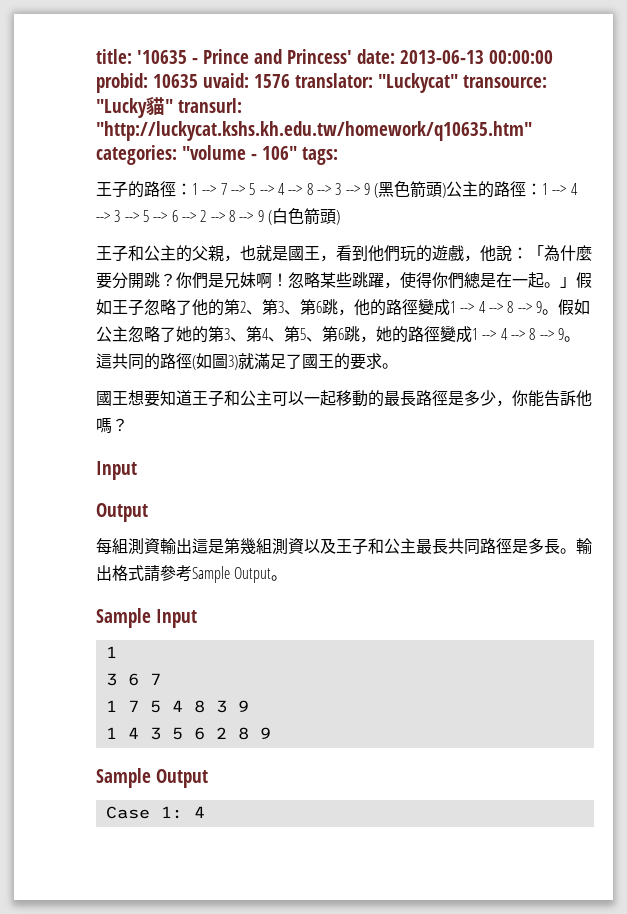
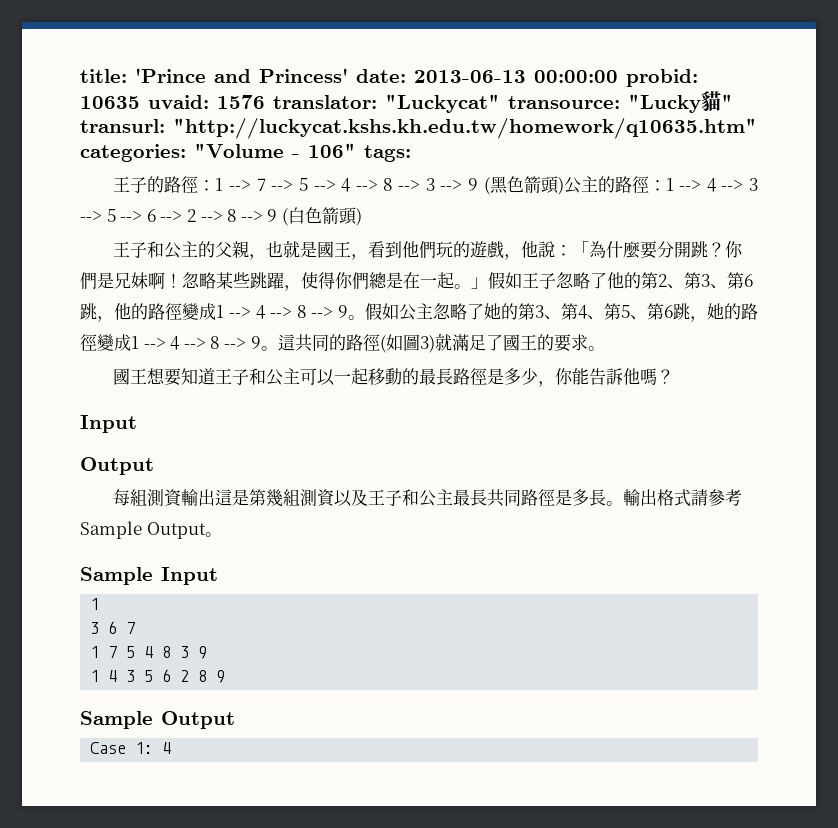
[137,49,249,64] '10635 - Prince -> [135,68,206,83] 'Prince
[182,145,246,160] "volume -> [194,143,284,158] "Volume

